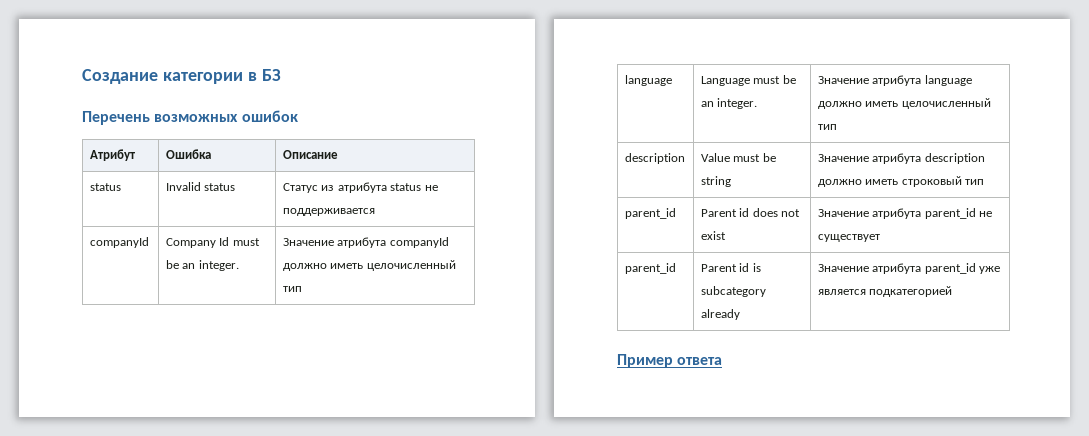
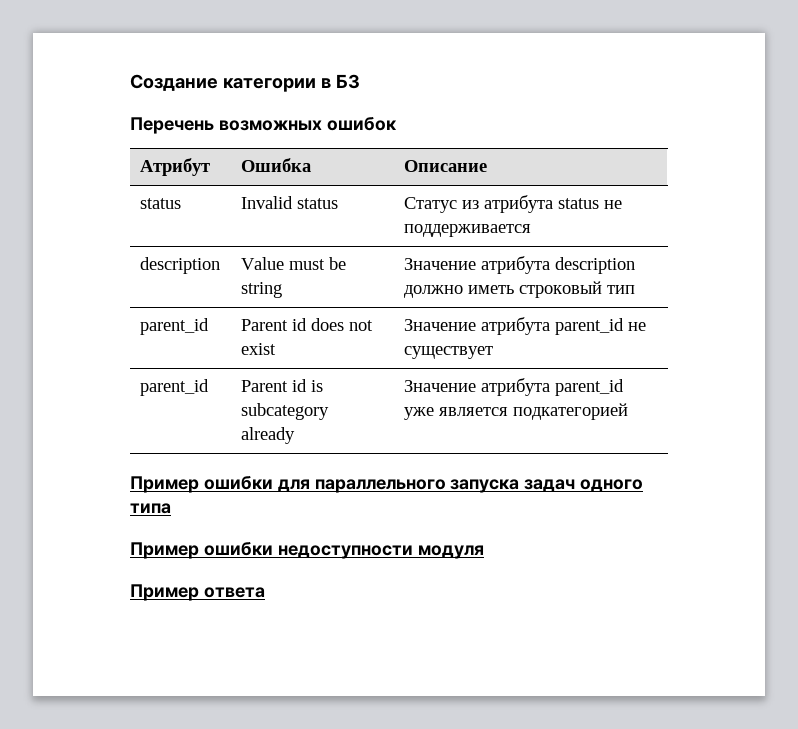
[89,237,149,248] [165,237,260,248] [165,260,239,271] [282,237,449,248] [282,260,456,271] [282,286,302,292] [624,75,672,86] [700,75,796,86] [700,98,758,109] [817,75,972,86] [817,98,991,109] [817,124,837,130] // companyId | Company Id must be an integer. | Значение атрибута companyId должно иметь целочисленный тип // language | Language must be an integer. | Значение атрибута language должно иметь целочисленный тип -> (532, 230) none
(953, 291) none -> [130,475,644,493] [130,503,171,514] [130,541,484,559] // Пример ошибки для параллельного запуска задач одного типа // Пример ошибки недоступности модуля

